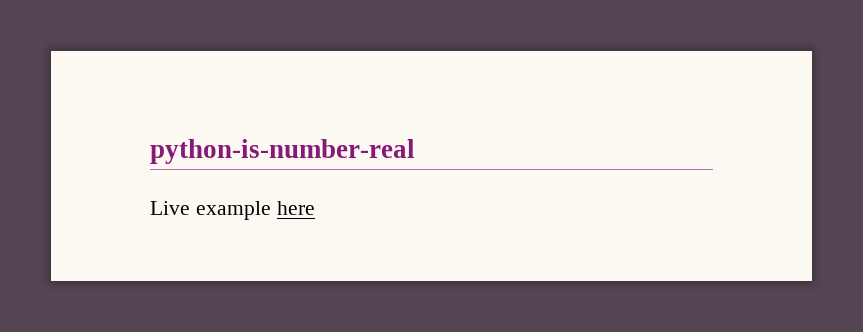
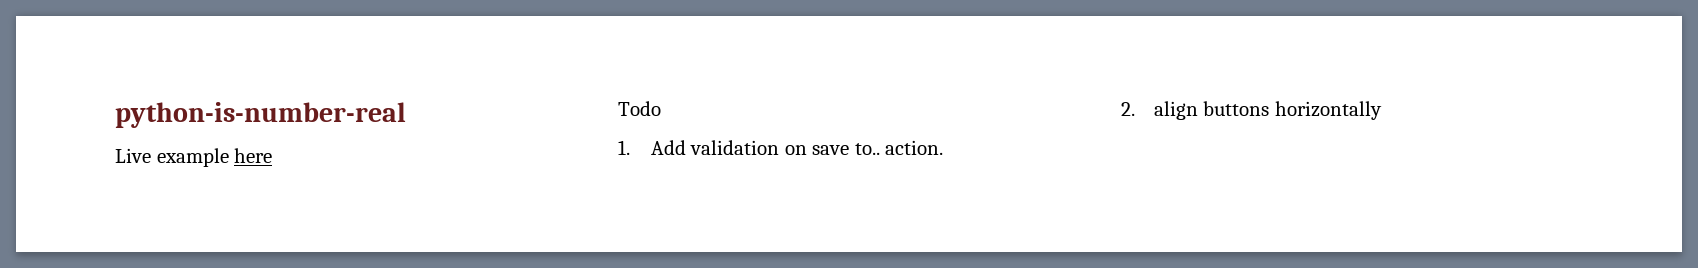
(315, 208) none -> [618,101,661,116] [618,140,944,155] [1121,101,1382,120] // Todo // 1. Add validation on save to.. action. // 2. align buttons horizontally

